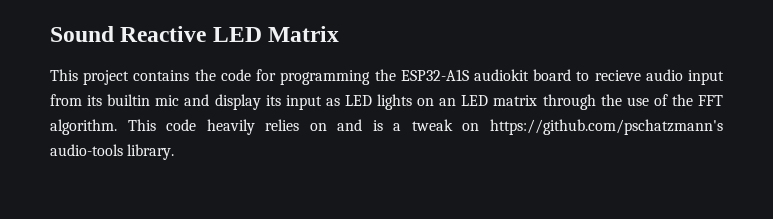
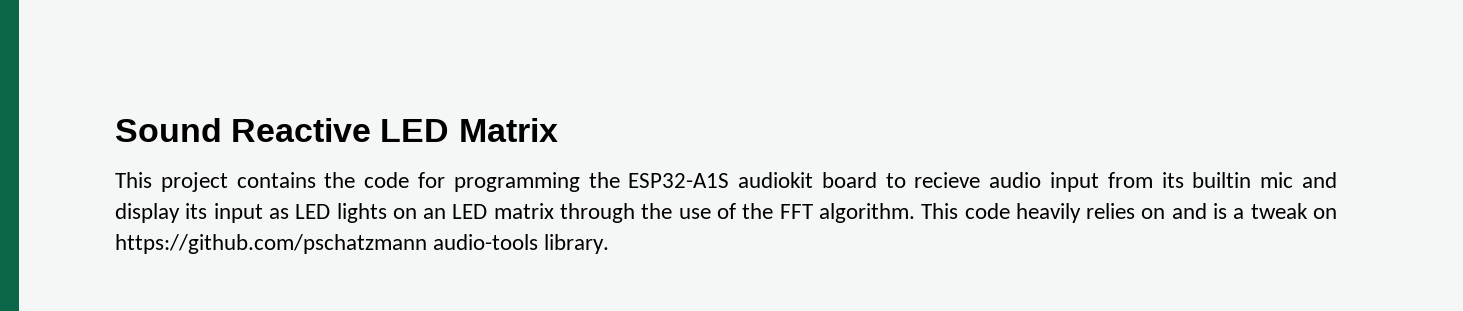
[490,119,724,135] https://github.com/pschatzmann's -> [115,234,427,254] https://github.com/pschatzmann

